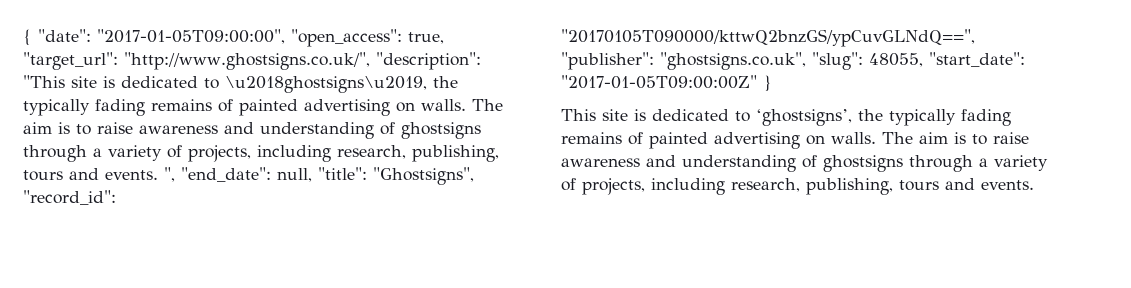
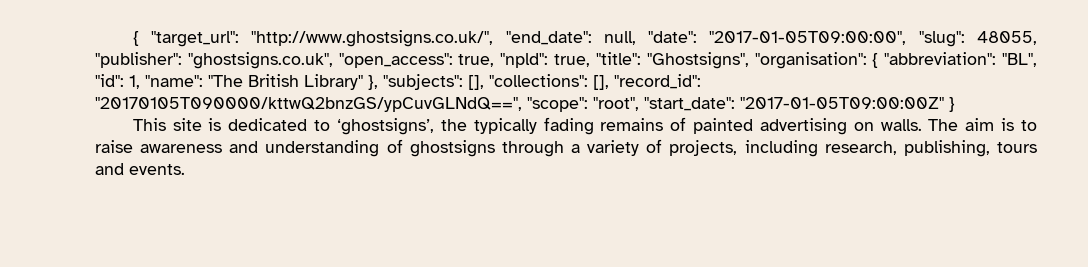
[23,29,444,47] [23,52,481,70] [23,75,458,93] [23,99,503,116] [23,122,481,139] [23,145,499,162] [23,167,474,185] [23,190,116,205] [561,29,975,47] [561,52,923,70] { "date": "2017-01-05T09:00:00", "open_access": true, "target_url": "http://www.ghostsigns.co.uk/", "description": "This site is dedicated to \u2018ghostsigns\u2019, the typically fading remains of painted advertising on walls. The aim is to raise awareness and understanding of ghostsigns through a variety of projects, including research, publishing, tours and events. ", "end_date": null, "title": "Ghostsigns", "record_id": "20170105T090000/kttwQ2bnzGS/ypCuvGLNdQ==", "publisher": "ghostsigns.co.uk", "slug": 48055, -> [132,30,1038,47] [95,52,1038,69] [95,74,701,90] [95,97,639,112] { "target_url": "http://www.ghostsigns.co.uk/", "end_date": null, "date": "2017-01-05T09:00:00", "slug": 48055, "publisher": "ghostsigns.co.uk", "open_access": true, "npld": true, "title": "Ghostsigns", "organisation": { "abbreviation": "BL", "id": 1, "name": "The British Library" }, "subjects": [], "collections": [], "record_id": "20170105T090000/kttwQ2bnzGS/ypCuvGLNdQ==", "scope": "root",

